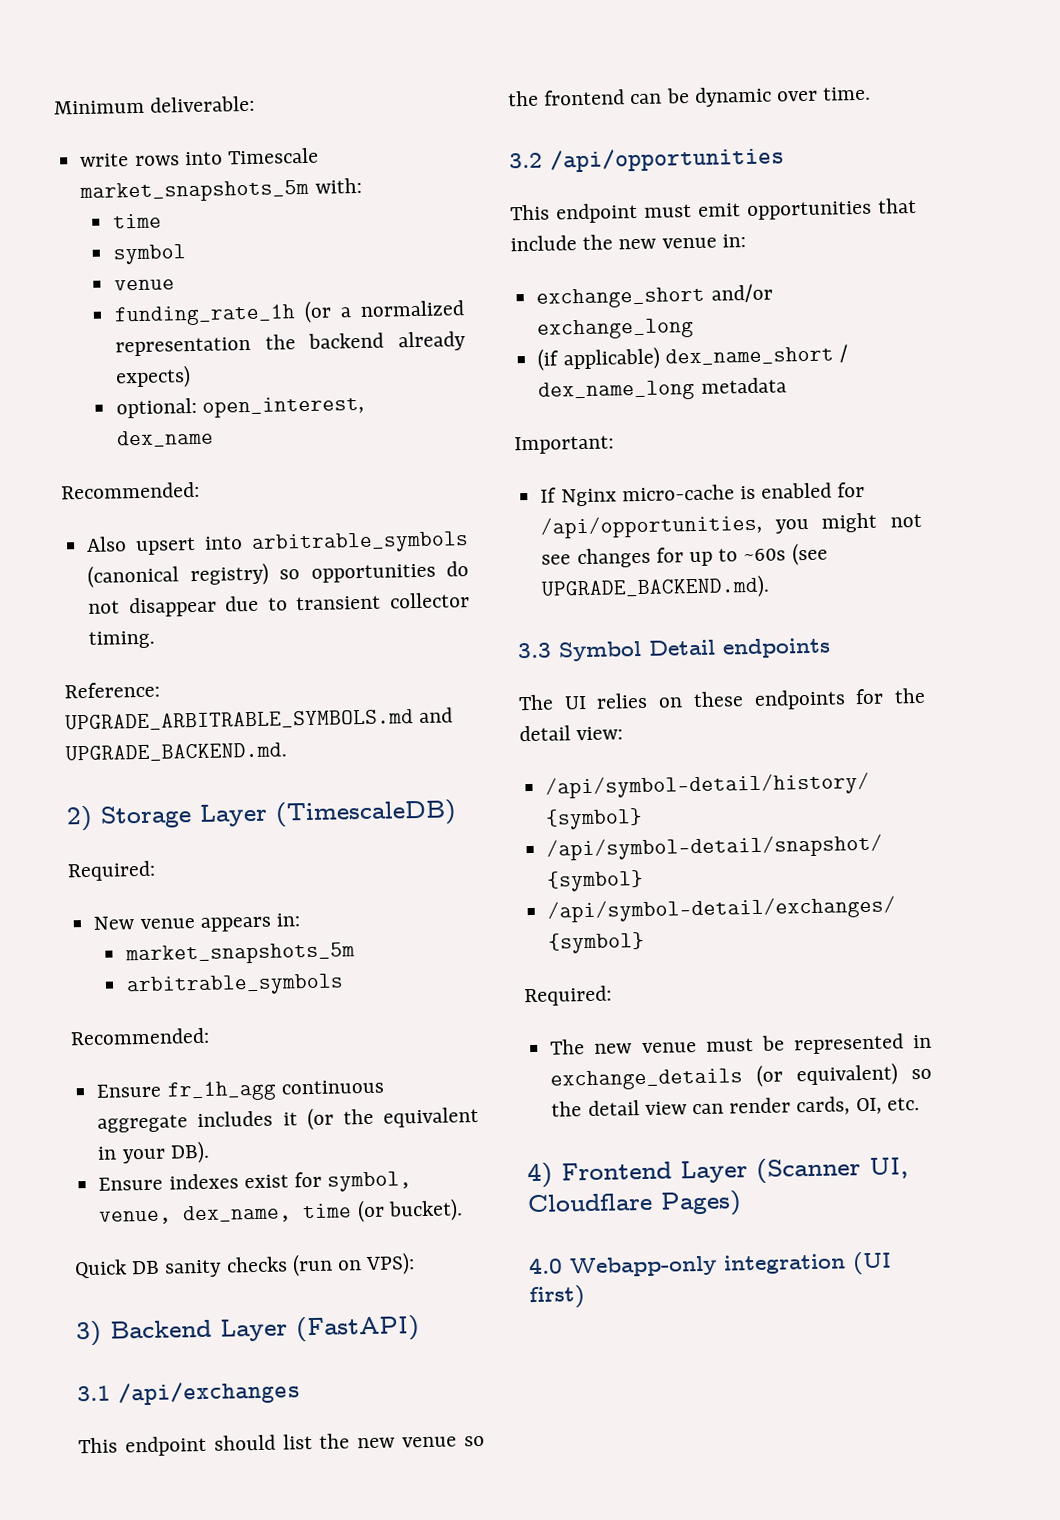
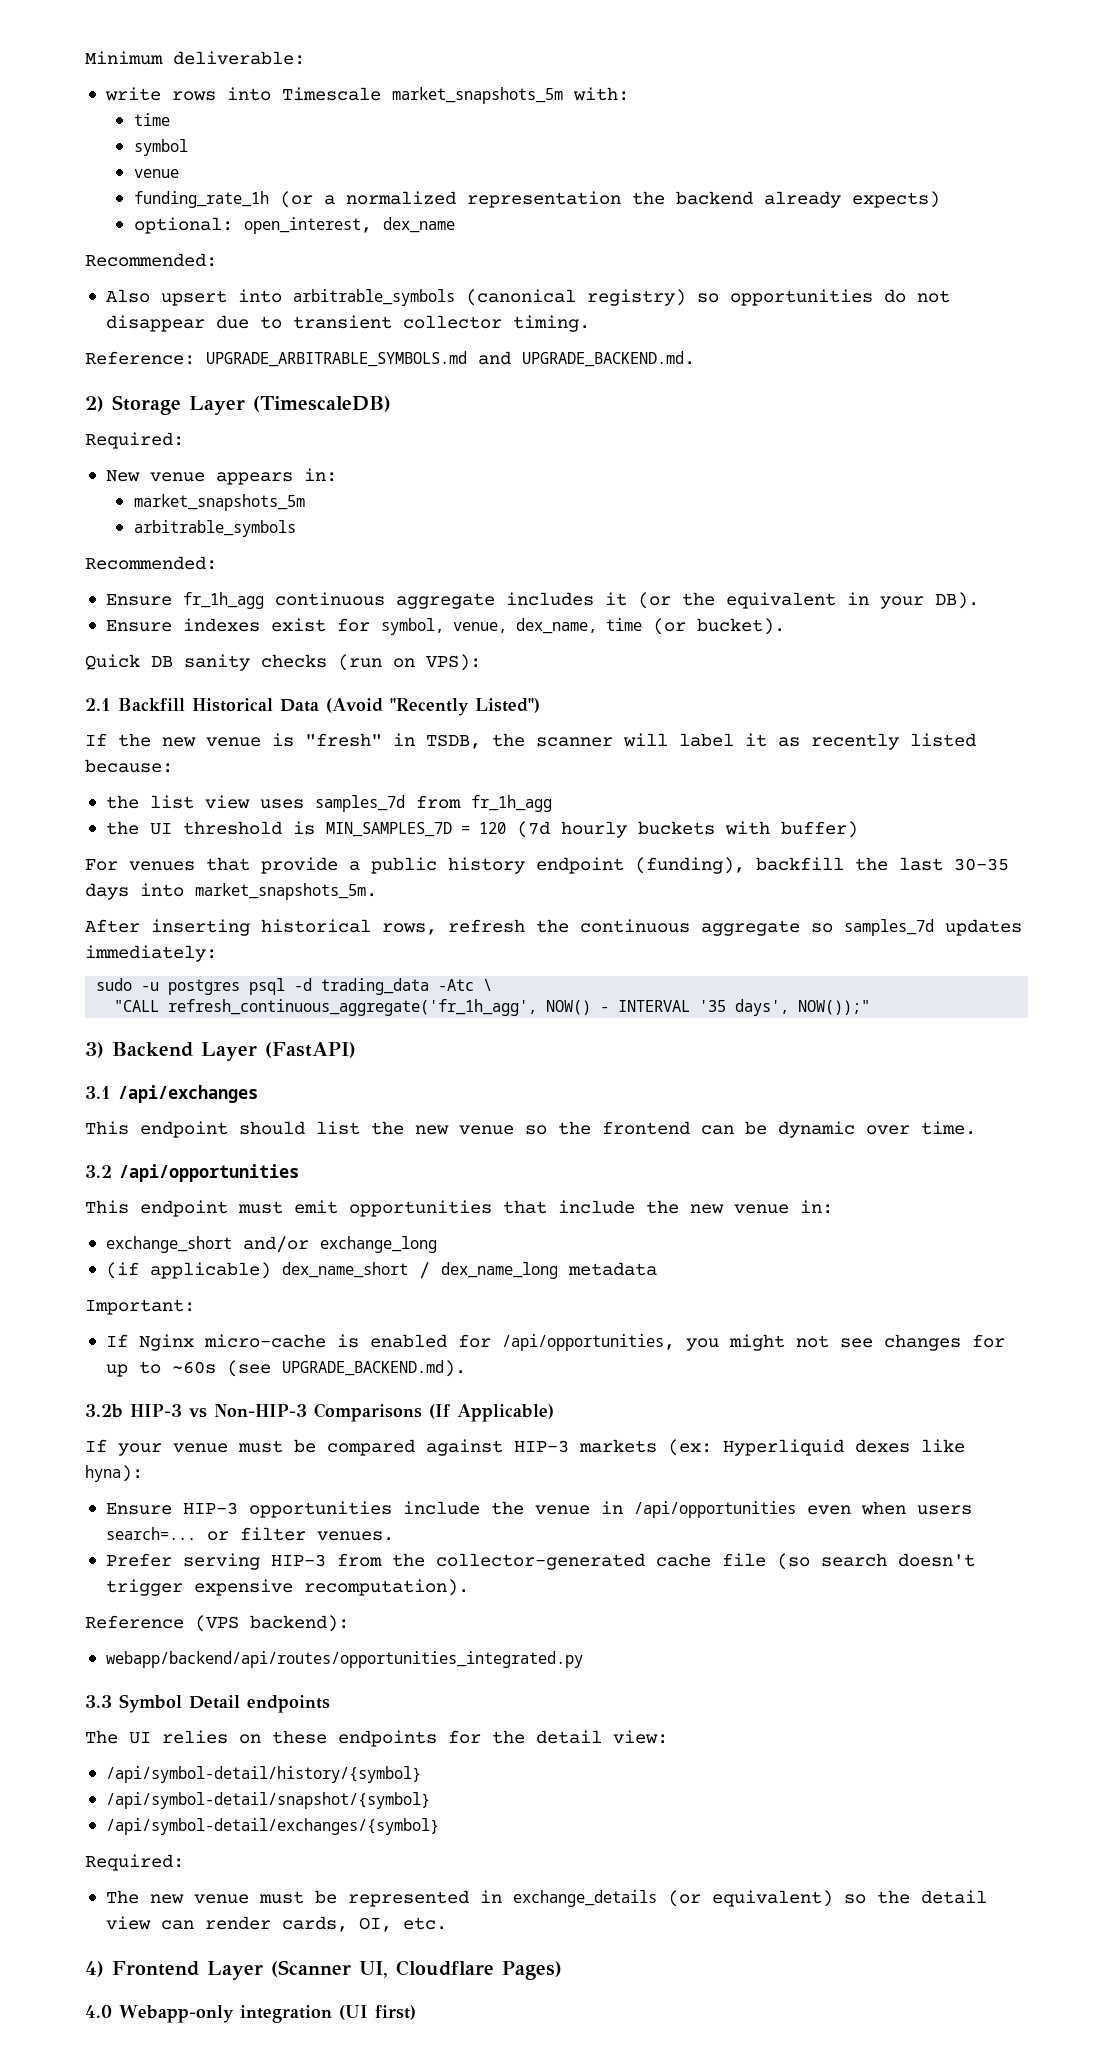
(416, 1264) none -> [85,698,540,716] [85,733,976,750] [85,759,173,773] [105,795,552,812] [105,821,858,838] [85,857,1009,874] [85,883,377,900] [85,919,1022,936] [85,945,217,962] [96,978,493,995] [114,999,871,1016] // 2.1 Backfill Historical Data (Avoid "Recently Listed") // If the new venue is "fresh" in TSDB, the scanner will label it as recently listed because: // the list view uses samples_7d from fr_1h_agg // the UI threshold is MIN_SAMPLES_7D = 120 (7d hourly buckets with buffer) // For venues that provide a public history endpoint (funding), backfill the last 30-35 days into market_snapshots_5m. // After inserting historical rows, refresh the continuous aggregate so samples_7d updates immediately: // sudo -u postgres psql -d trading_data -Atc \ // "CALL refresh_continuous_aggregate('fr_1h_agg', NOW() - INTERVAL '35 days', NOW());"
(771, 587) none -> [85,1403,554,1422] [85,1439,965,1456] [85,1465,143,1482] [105,1501,972,1518] [105,1527,394,1541] [105,1553,975,1570] [105,1579,469,1596] [85,1615,349,1632] [105,1651,583,1668] // 3.2b HIP-3 vs Non-HIP-3 Comparisons (If Applicable) // If your venue must be compared against HIP-3 markets (ex: Hyperliquid dexes like hyna): // Ensure HIP-3 opportunities include the venue in /api/opportunities even when users search=... or filter venues. // Prefer serving HIP-3 from the collector-generated cache file (so search doesn't trigger expensive recomputation). // Reference (VPS backend): // webapp/backend/api/routes/opportunities_integrated.py

